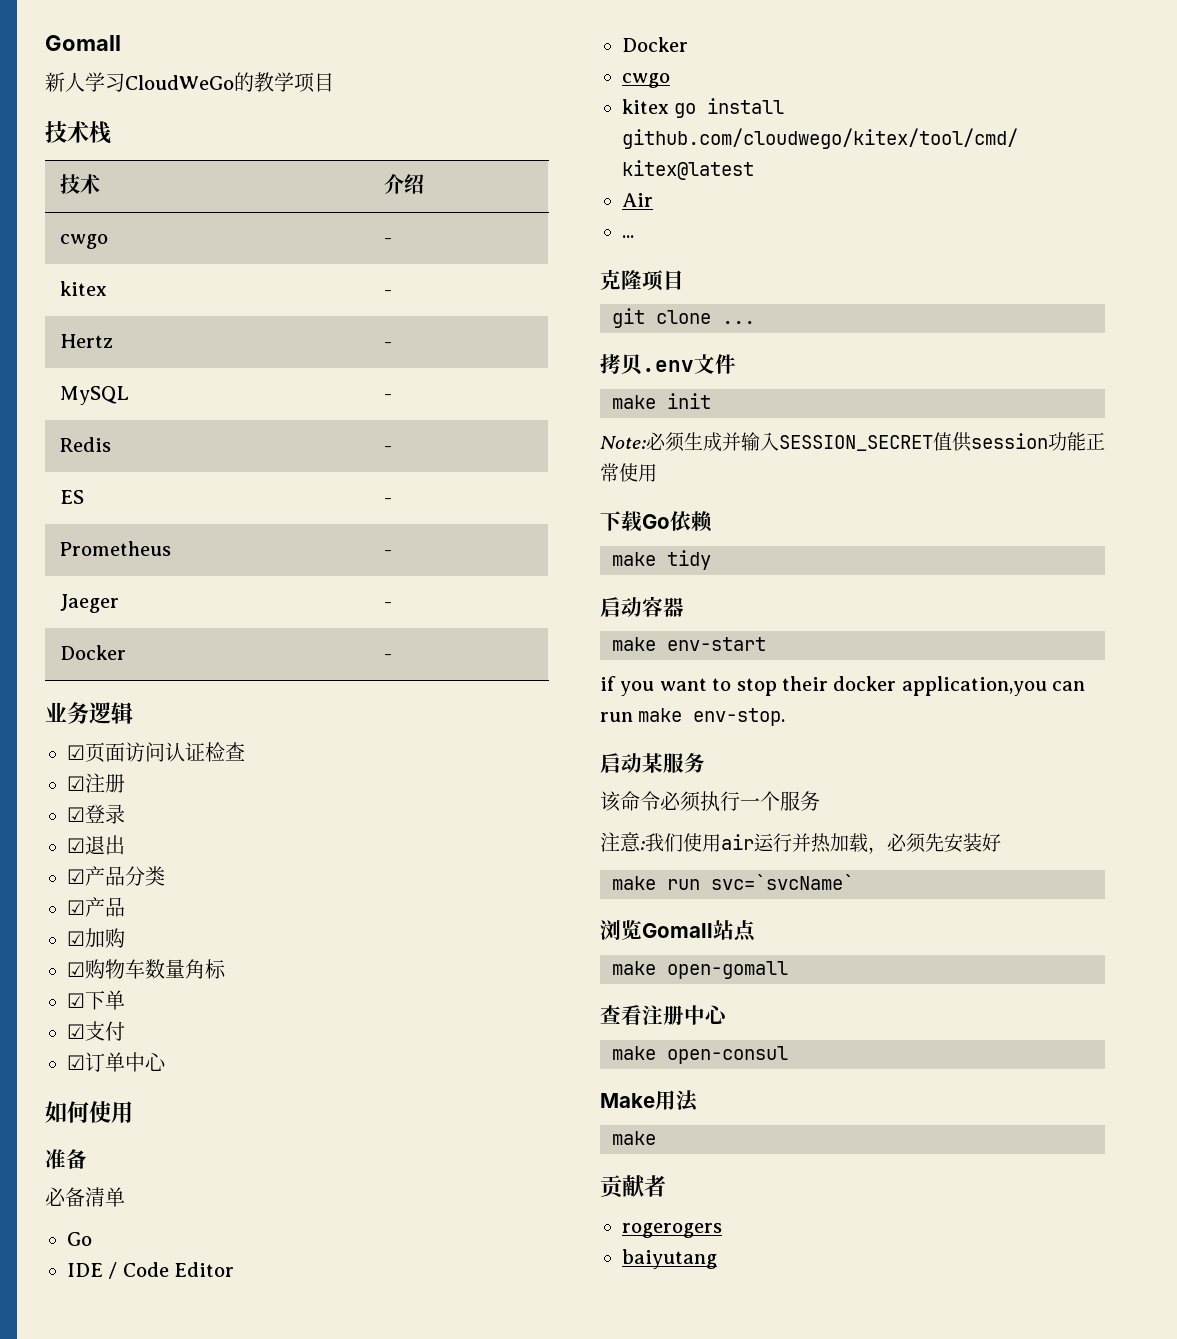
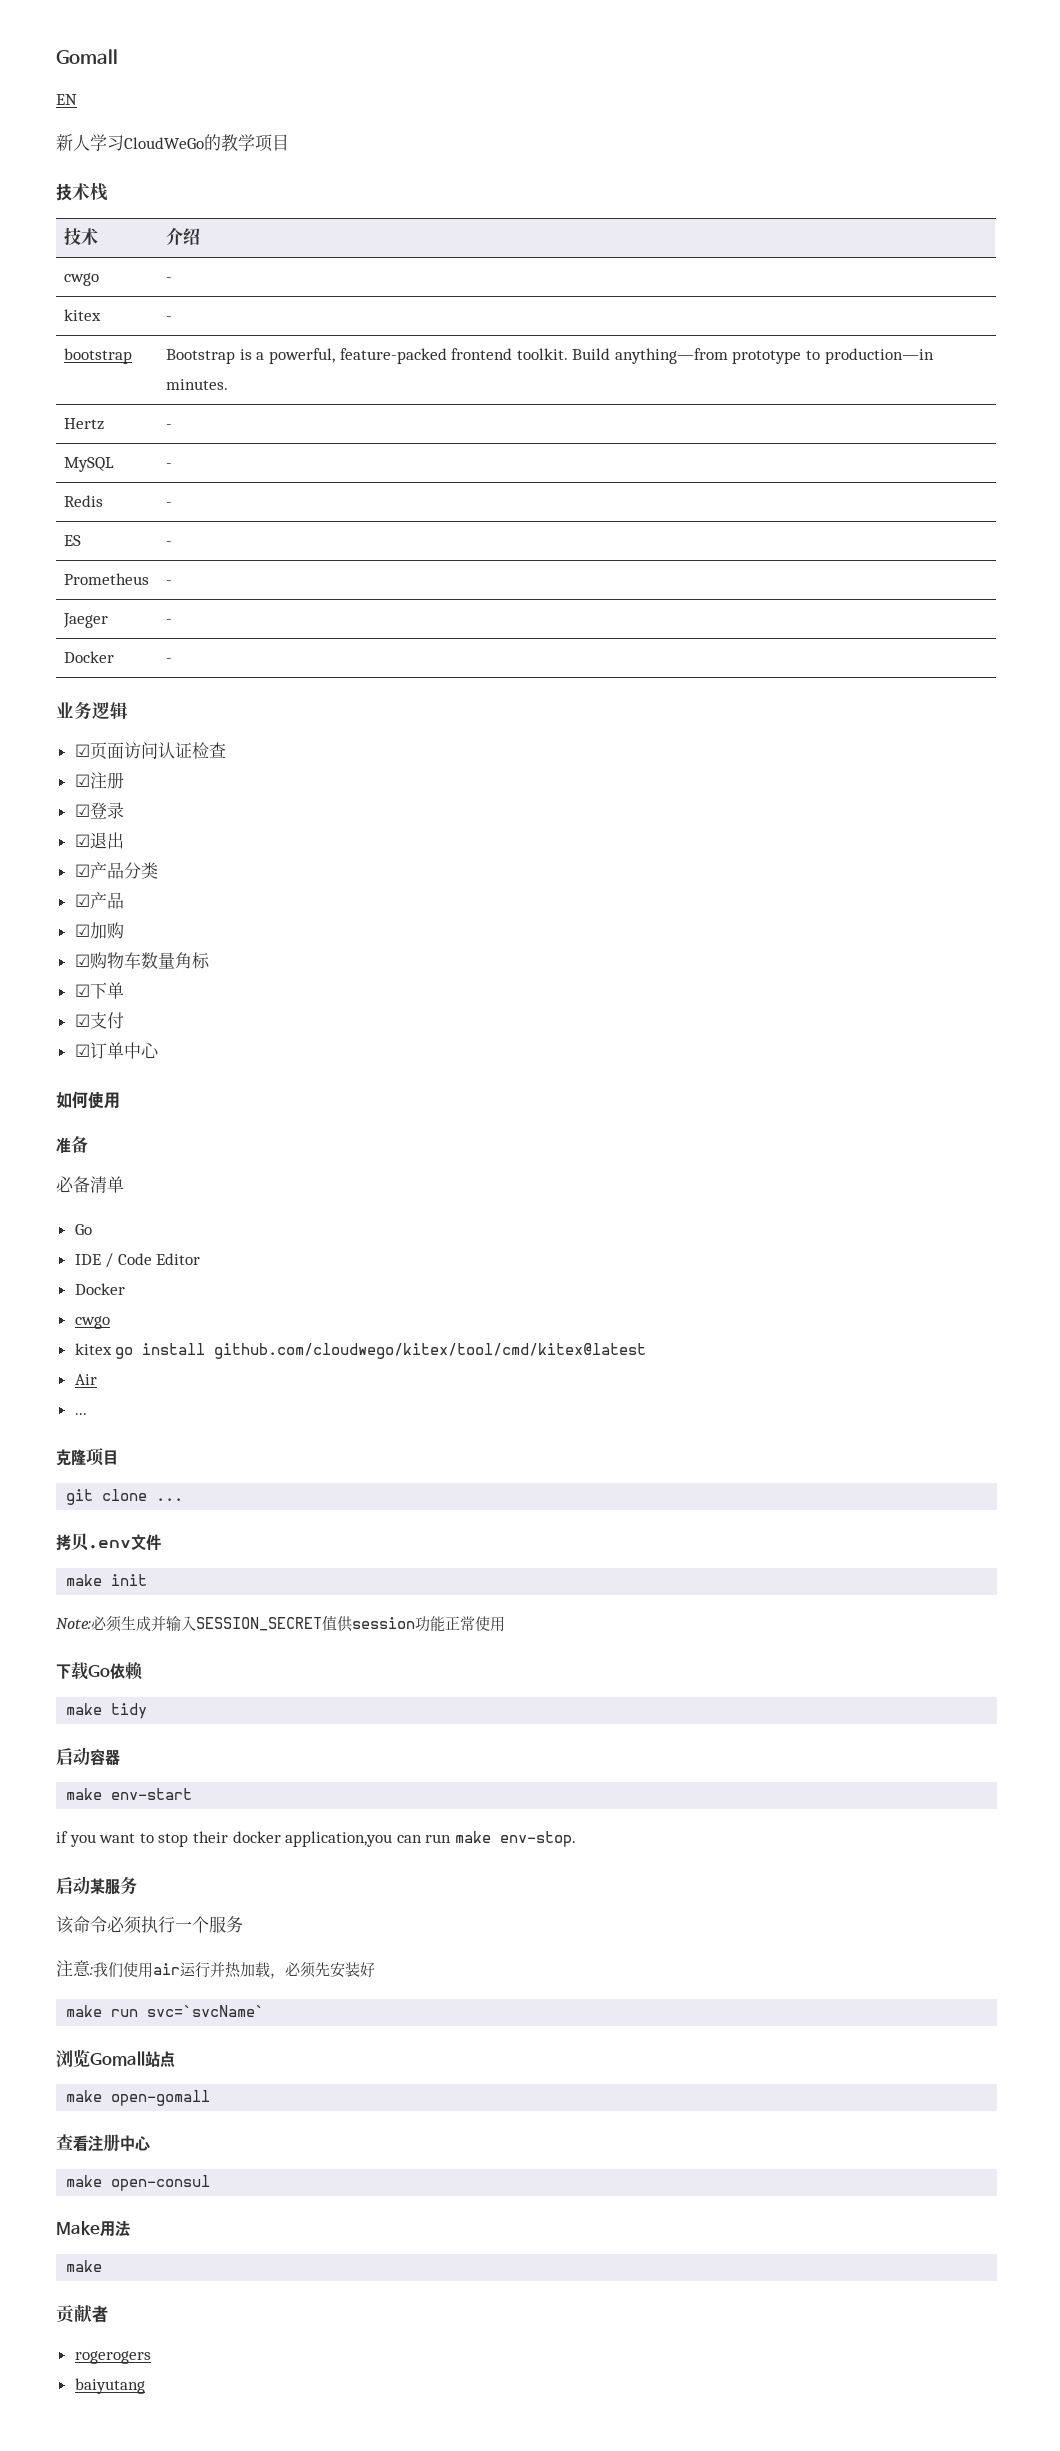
[45,35,121,51] Gomall -> [56,49,118,64] [56,94,77,105] Gomall // EN
(393, 293) none -> [64,348,133,364] [166,348,934,364] [166,379,229,390] // bootstrap | Bootstrap is a powerful, feature-packed frontend toolkit. Build anything—from prototype to production—in minutes.

